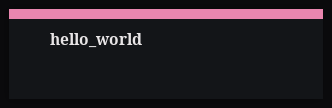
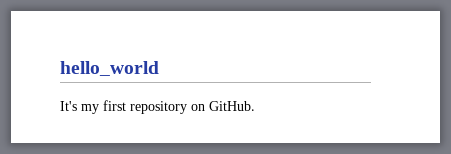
(142, 40) none -> [60,100,255,114] // It's my first repository on GitHub.

